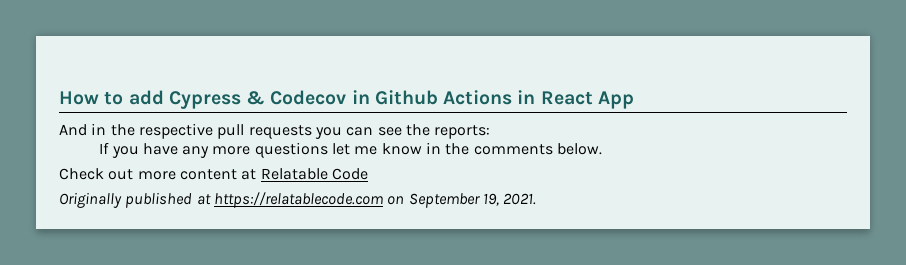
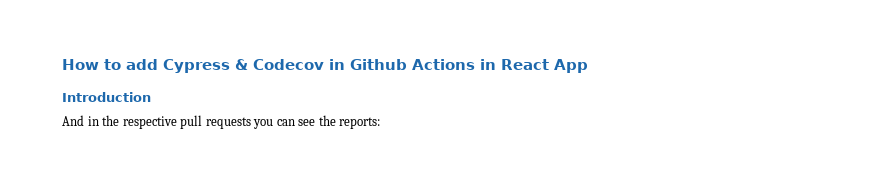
(634, 100) none -> [62,92,151,102] // Introduction
[99,142,603,158] [59,168,368,180] [59,192,537,208] // If you have any more questions let me know in the comments below. // Check out more content at Relatable Code // Originally published at https://relatablecode.com on September 19, 2021. -> (381, 123) none

